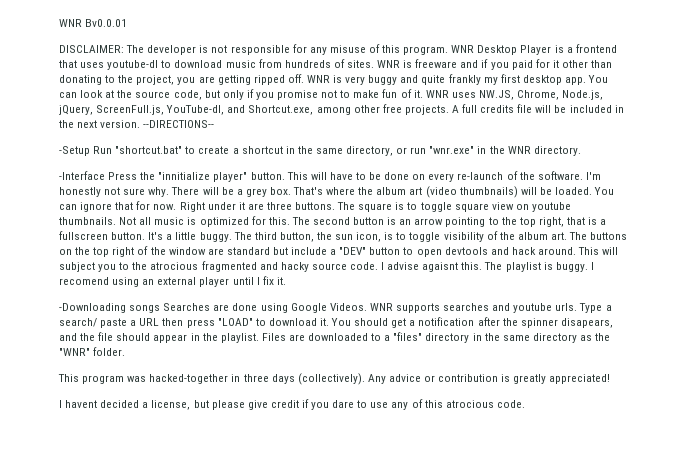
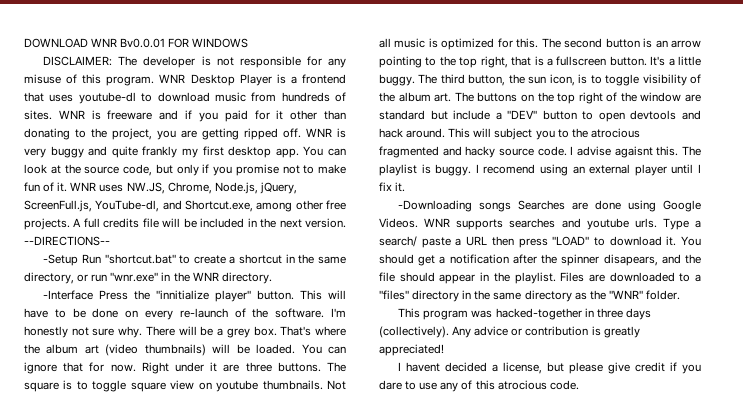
(59, 23) none -> [24,38,88,48] DOWNLOAD
(128, 23) none -> [168,38,249,48] FOR WINDOWS

